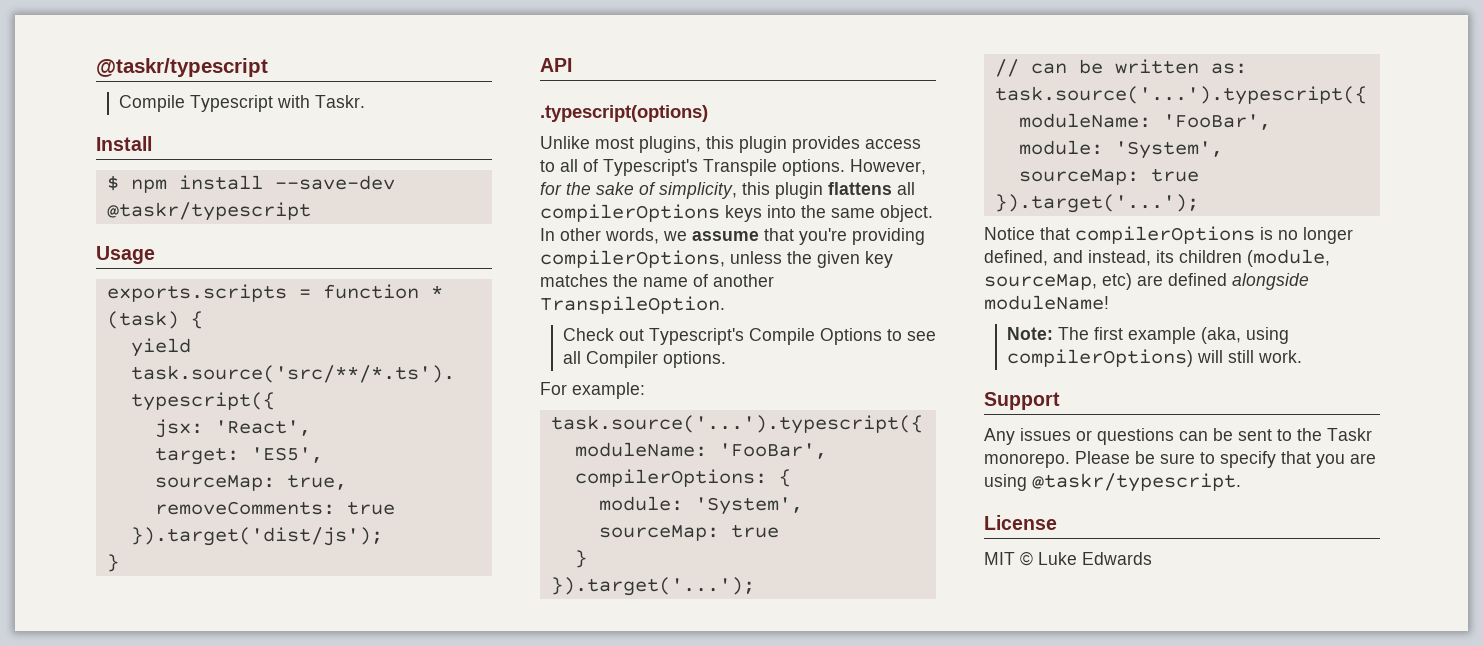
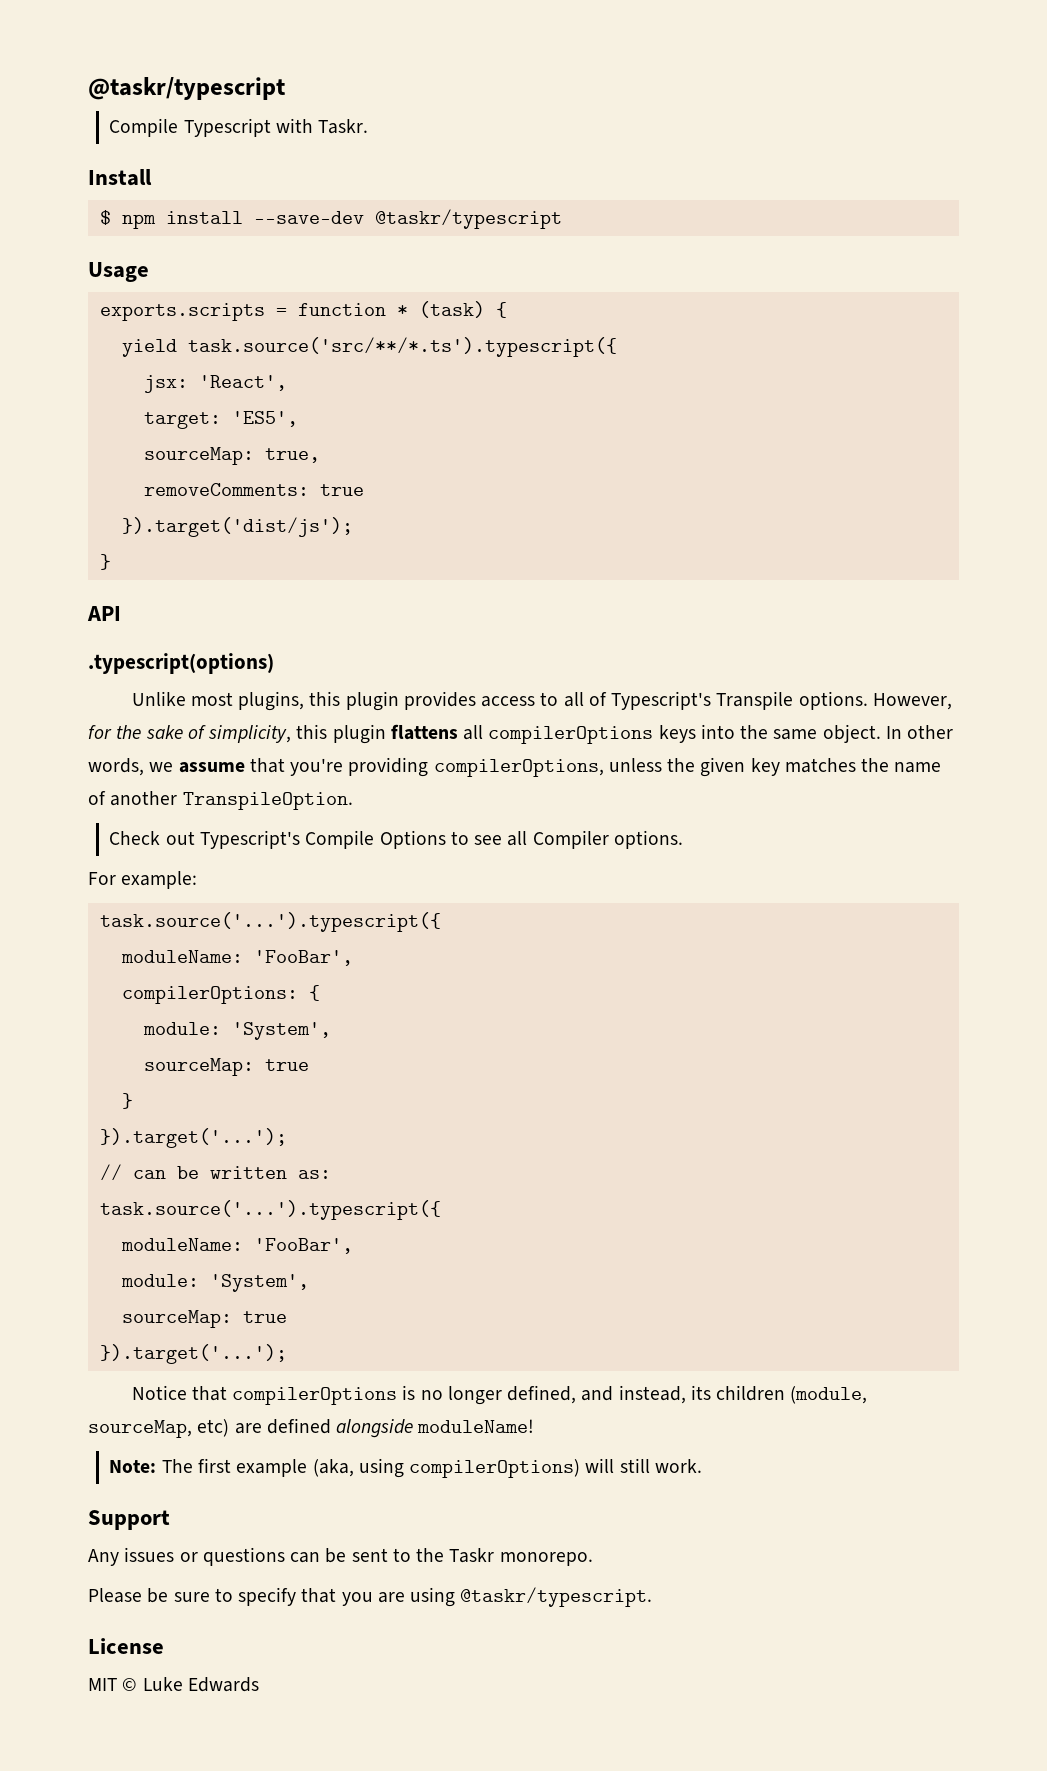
(1070, 460) none -> (593, 1559) //

